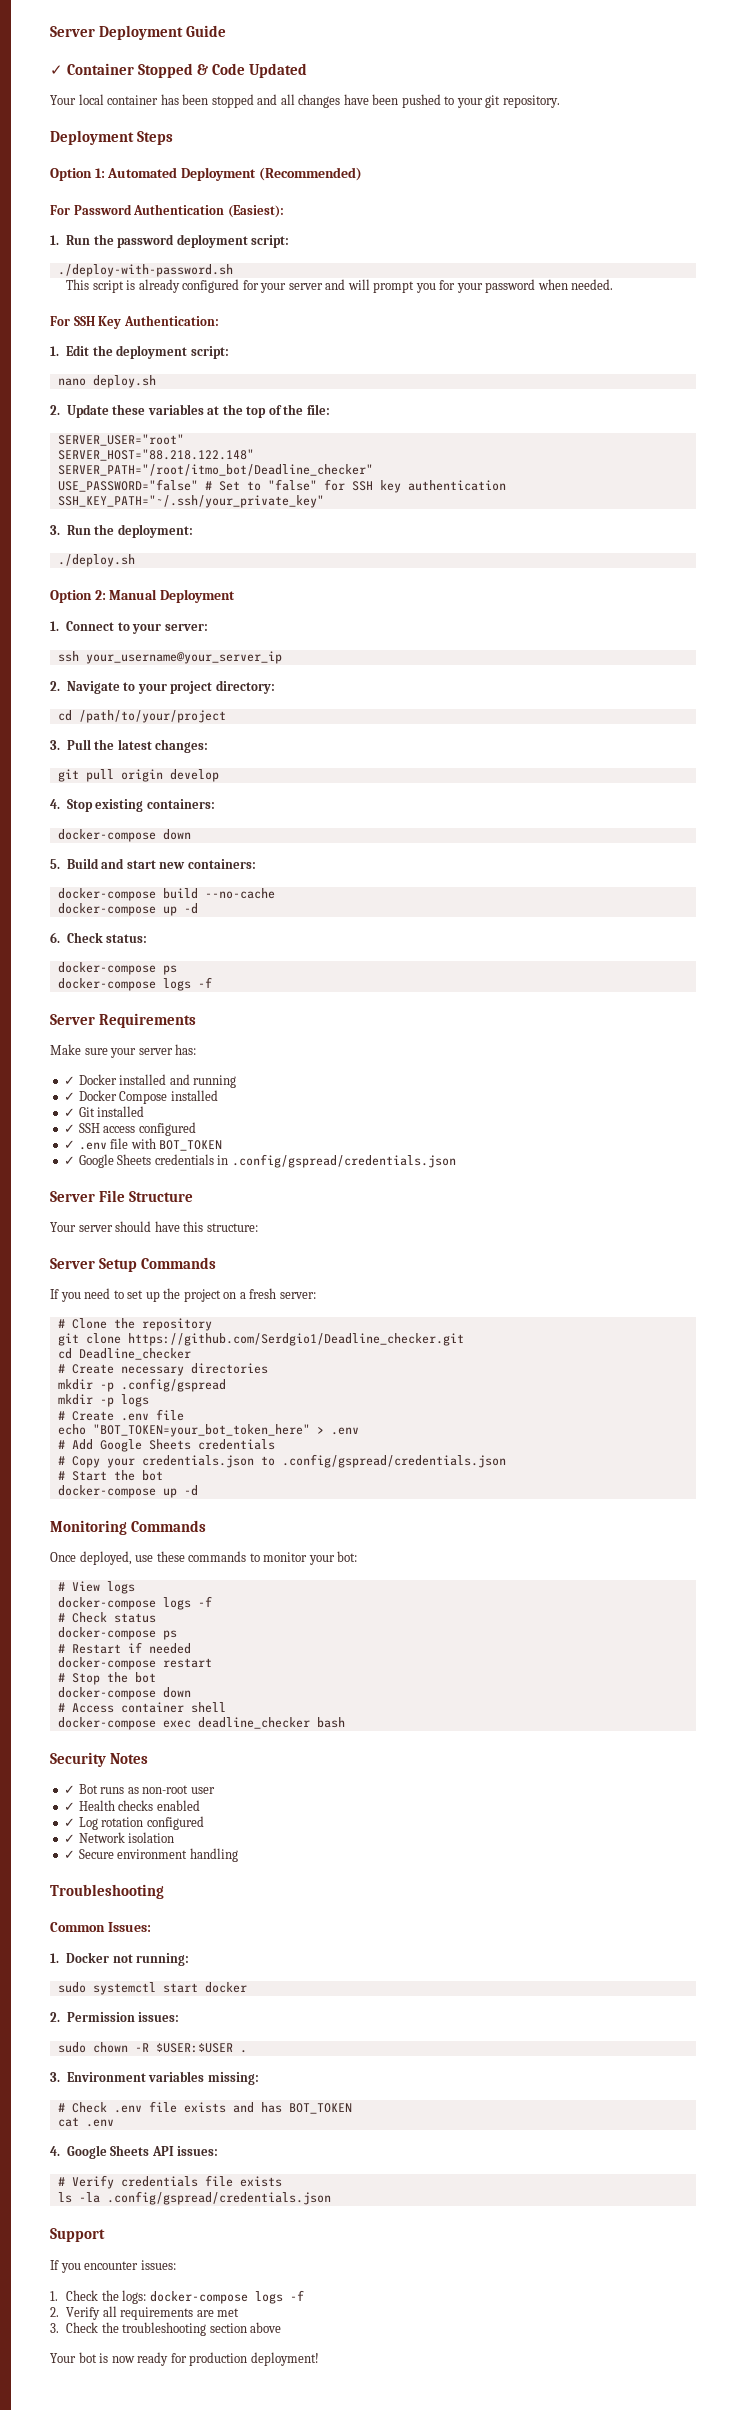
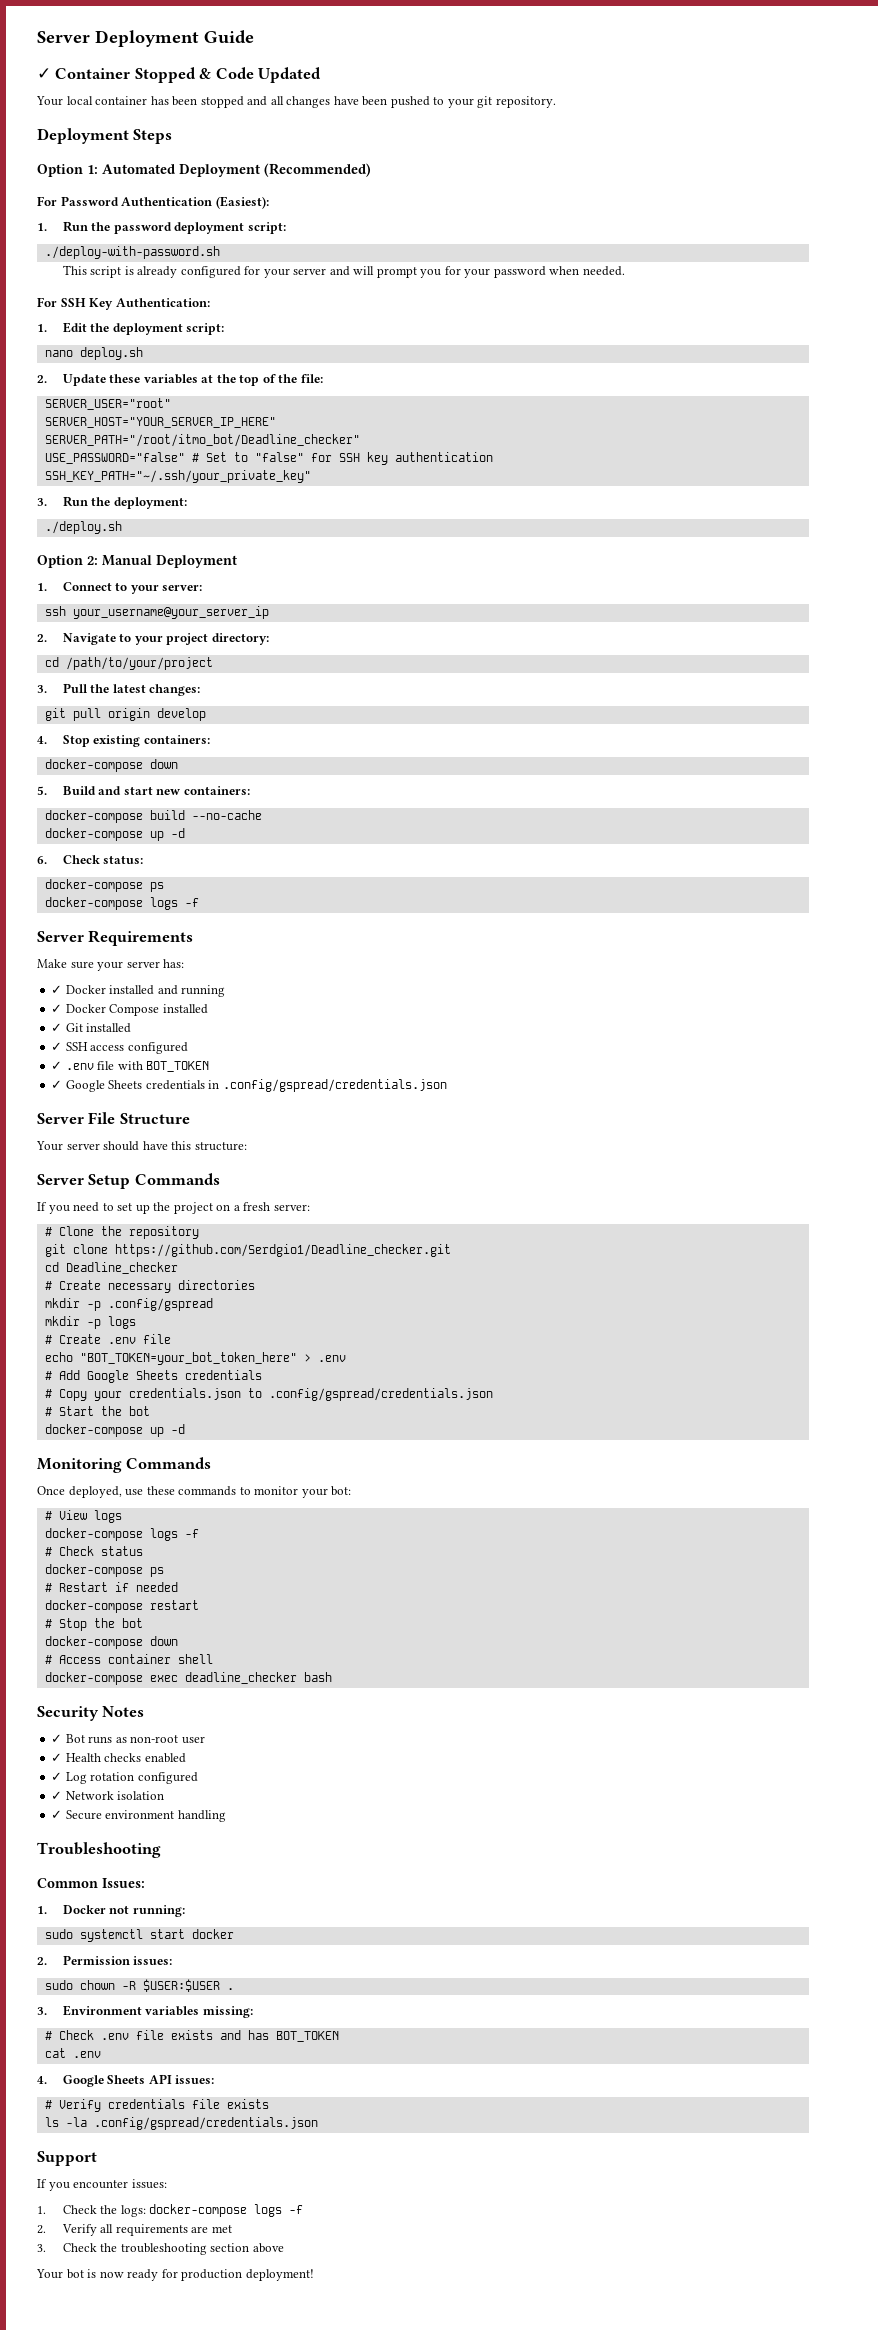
[57,449,254,461] SERVER_HOST="88.218.122.148" -> [44,417,276,428] SERVER_HOST="YOUR_SERVER_IP_HERE"

